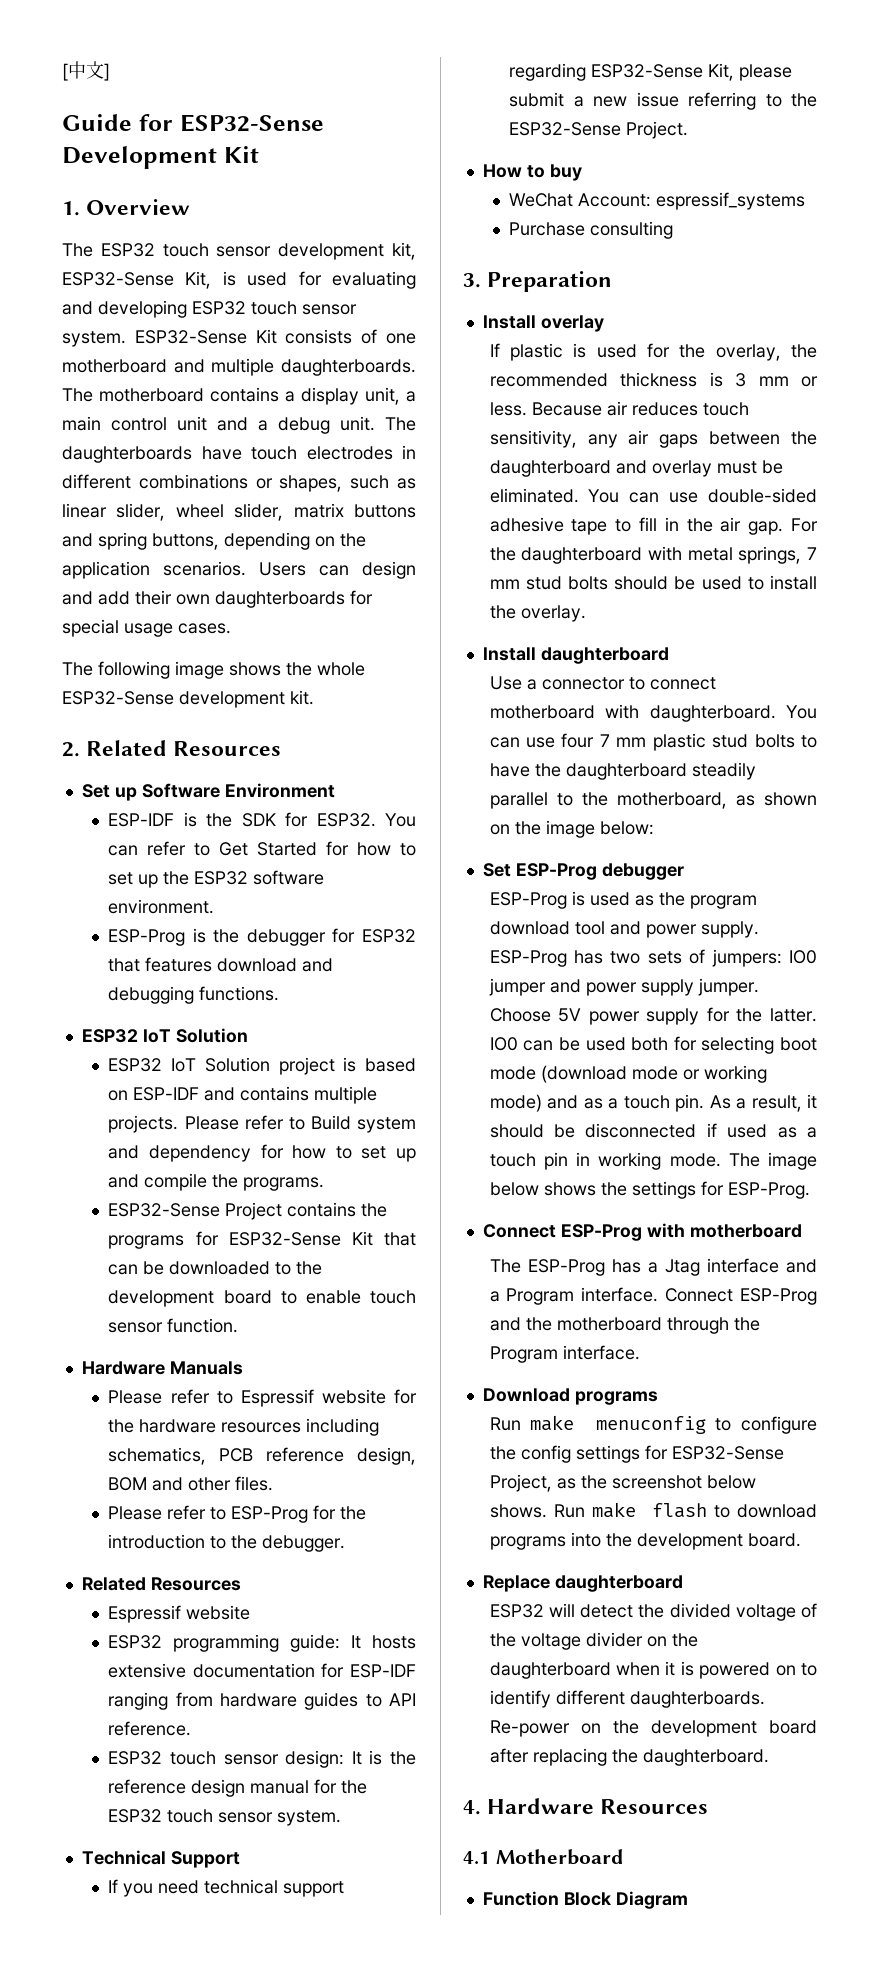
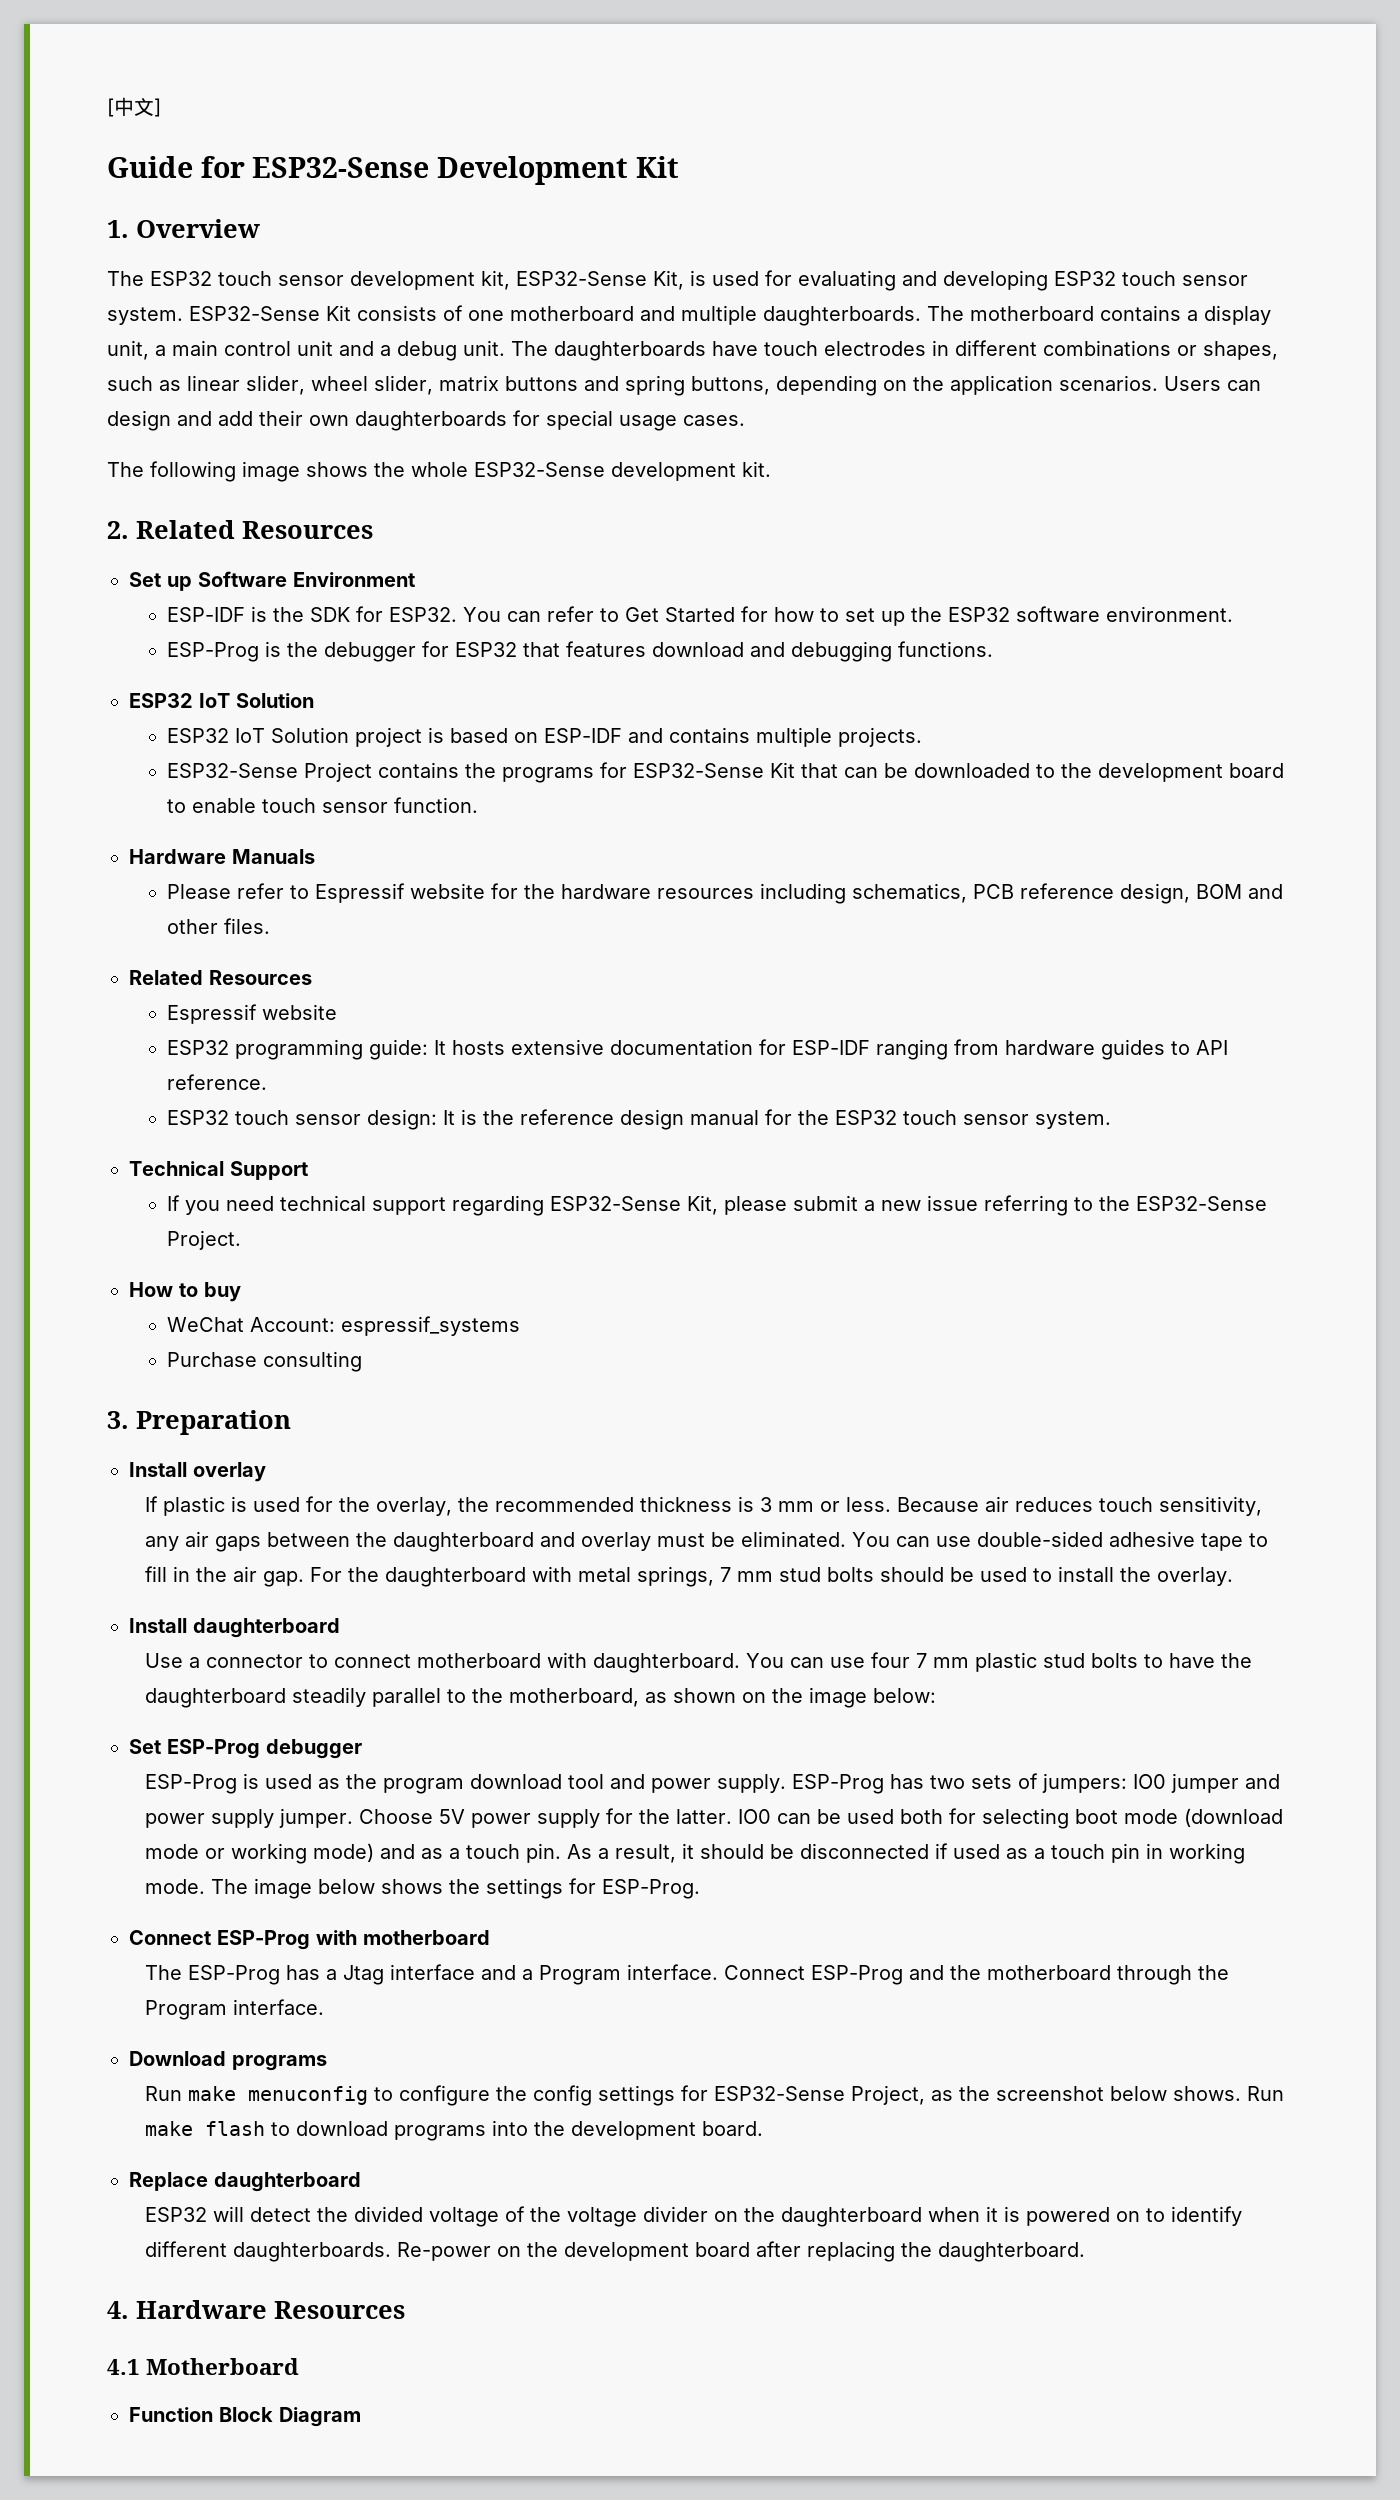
[184,1115,416,1133] [108,1144,416,1162] [108,1173,325,1191] Please refer to Build system and dependency for how to set up and compile the programs. -> (922, 737) none
[108,1505,367,1523] [108,1534,346,1552] // Please refer to ESP-Prog for the introduction to the debugger. -> (270, 926) none

